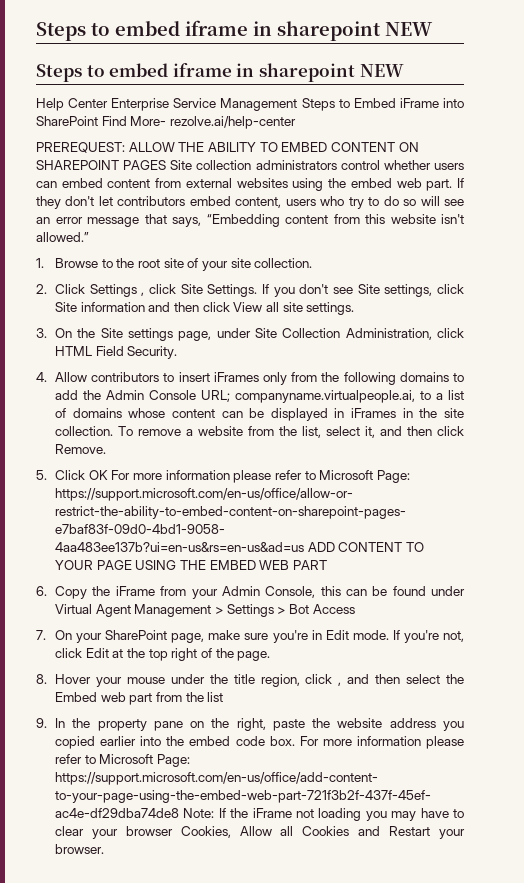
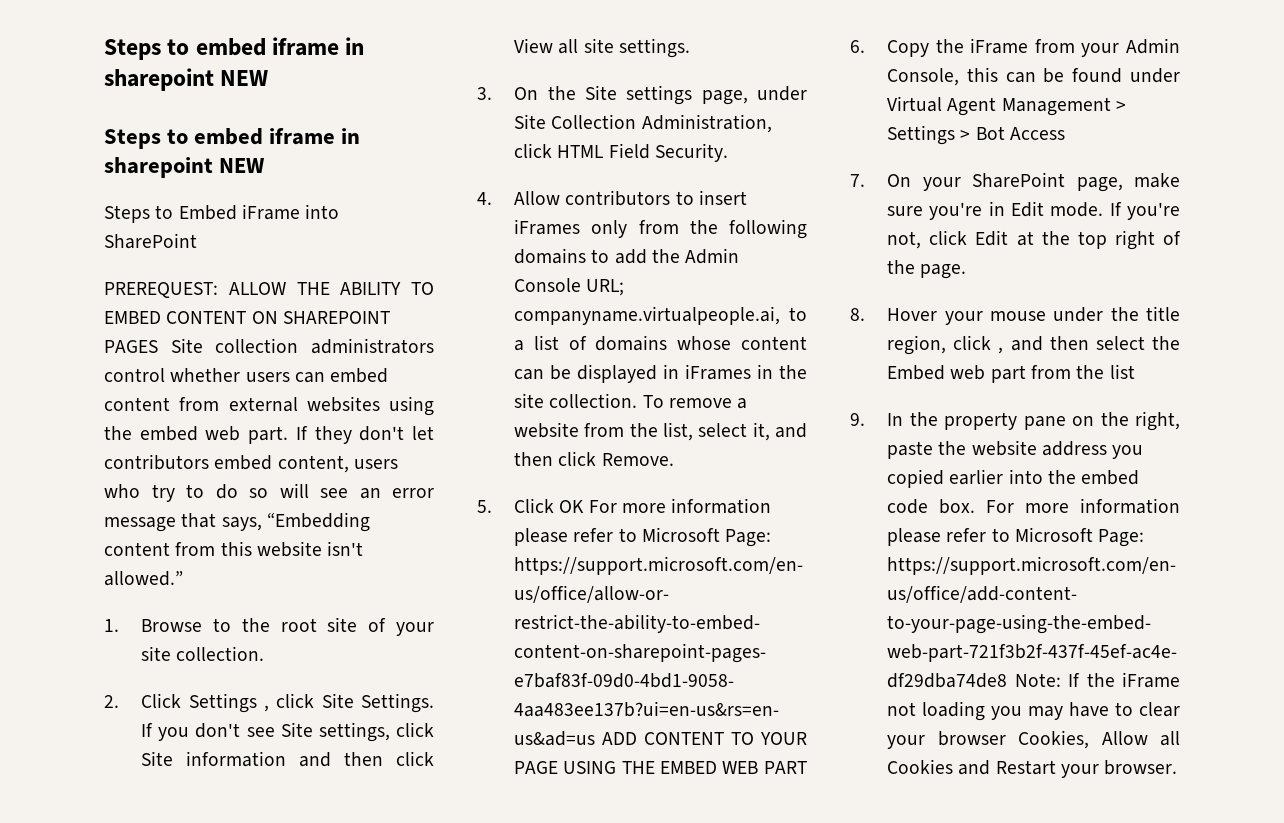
[36,98,298,111] Help Center Enterprise Service Management -> (265, 165) none
[101,116,296,129] Find More- rezolve.ai/help-center -> (197, 241) none

